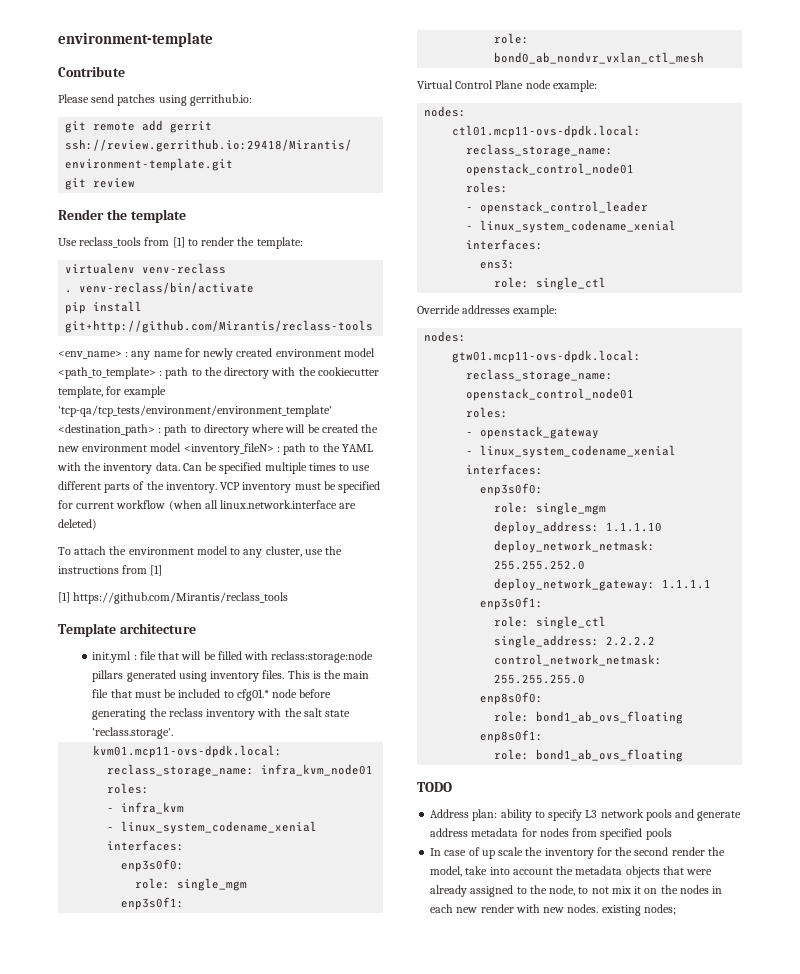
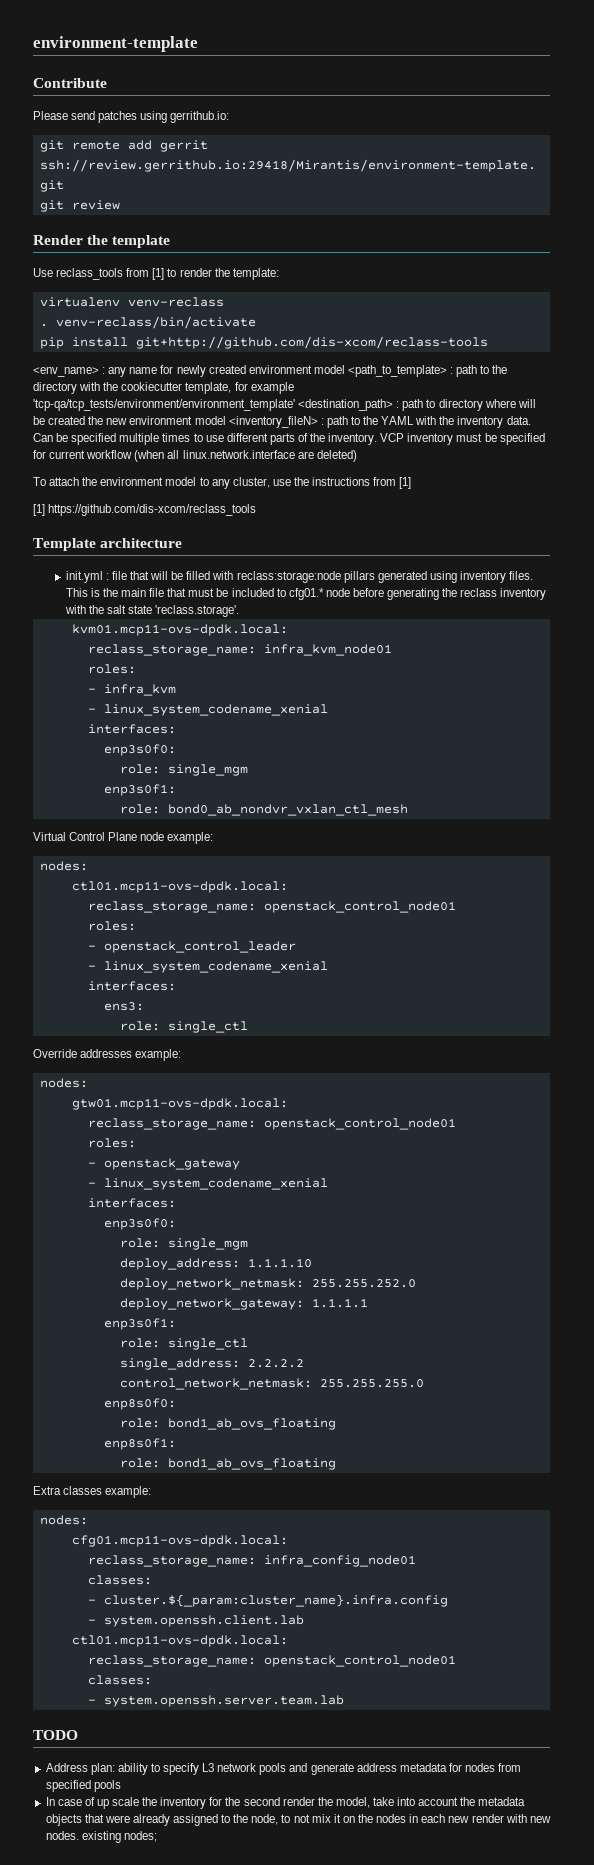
[65,320,374,333] git+http://github.com/Mirantis/reclass-tools -> [135,336,488,349] git+http://github.com/dis-xcom/reclass-tools
[73,592,289,604] https://github.com/Mirantis/reclass_tools -> [48,504,257,516] https://github.com/dis-xcom/reclass_tools
(684, 755) none -> [33,1486,152,1498] [39,1515,88,1525] [71,1535,288,1547] [87,1555,416,1567] [87,1575,152,1585] [87,1594,448,1607] [87,1615,304,1627] [71,1635,288,1647] [87,1655,456,1667] [87,1675,152,1685] [87,1695,344,1707] // Extra classes example: // nodes: // cfg01.mcp11-ovs-dpdk.local: // reclass_storage_name: infra_config_node01 // classes: // - cluster.${_param:cluster_name}.infra.config // - system.openssh.client.lab // ctl01.mcp11-ovs-dpdk.local: // reclass_storage_name: openstack_control_node01 // classes: // - system.openssh.server.team.lab

